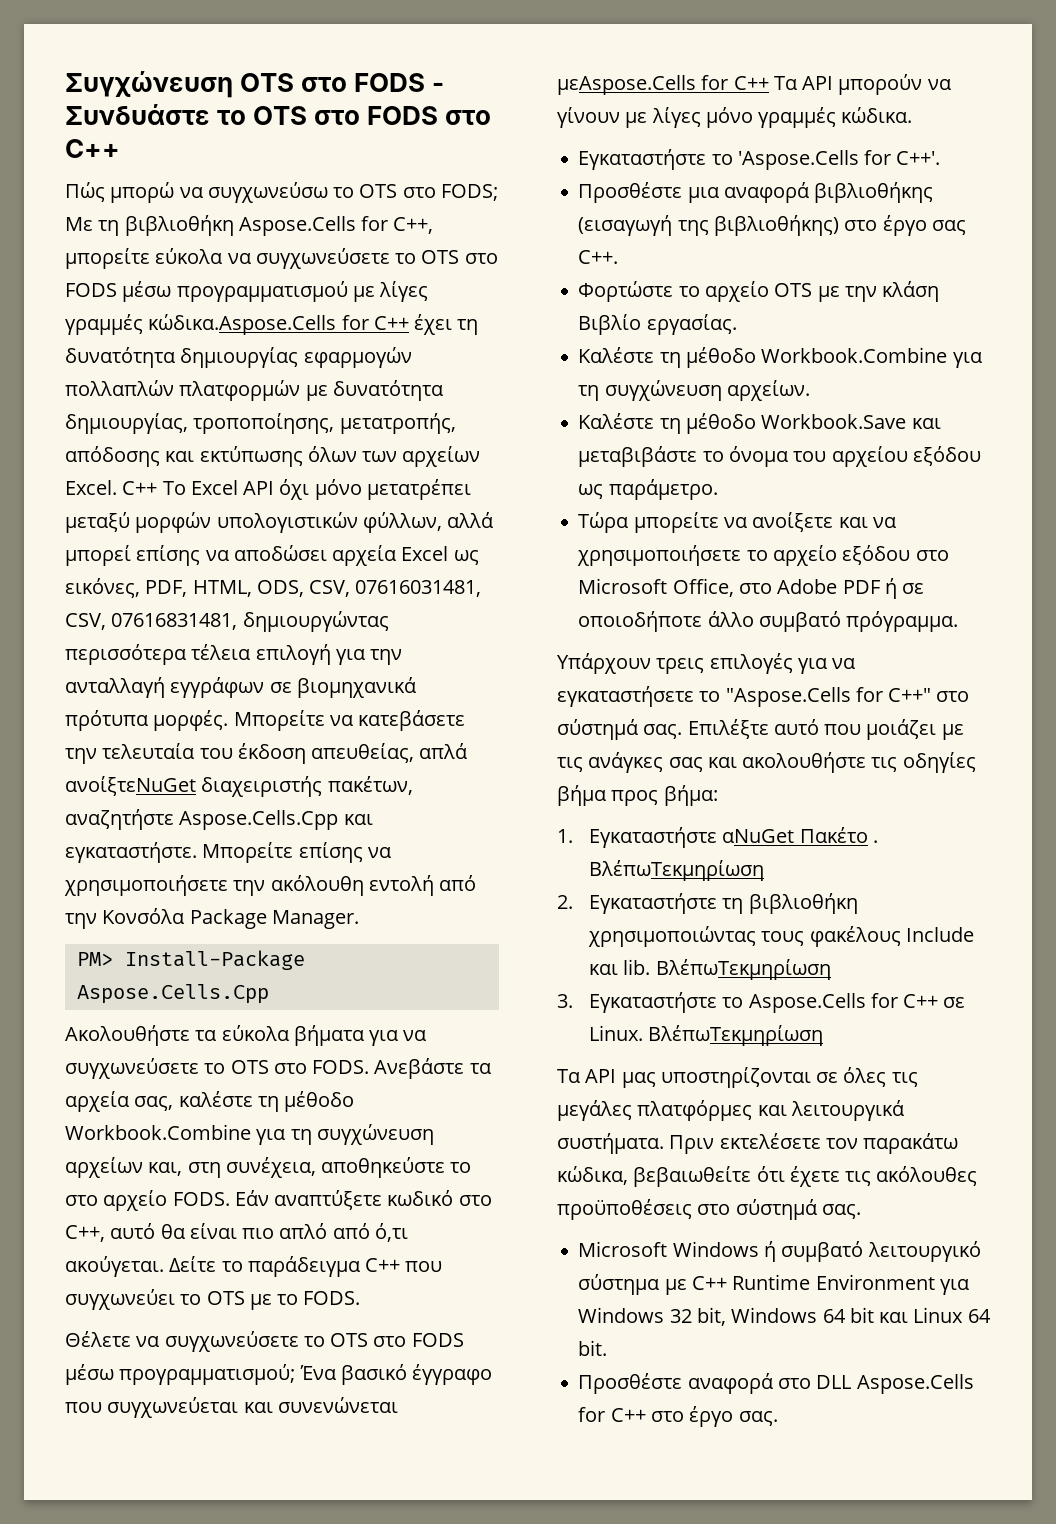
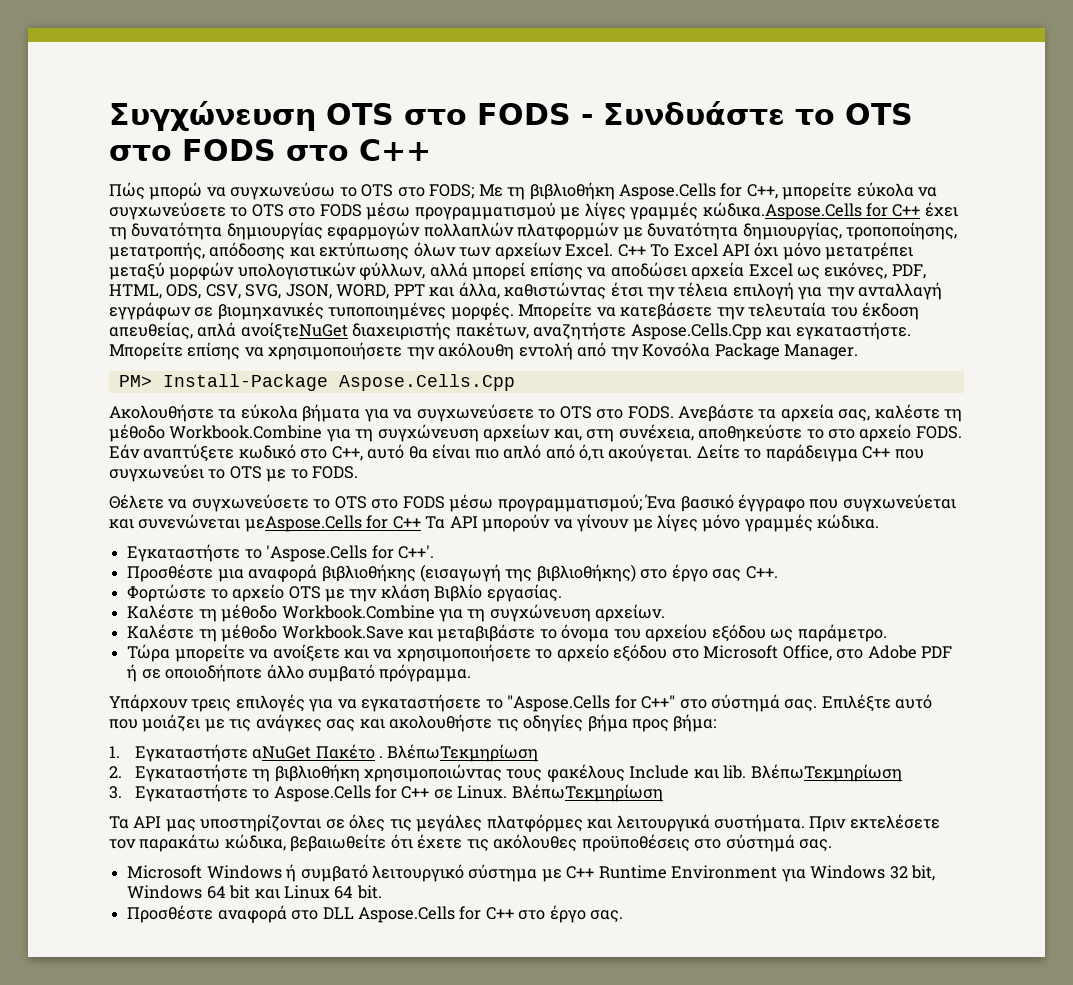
[355,580,482,597] [65,611,389,632] [65,644,186,665] 07616031481, CSV, 07616831481, δημιουργώντας περισσότερα -> [245,282,676,300] SVG, JSON, WORD, PPT και άλλα, καθιστώντας έτσι την
[296,677,416,698] [65,710,148,731] βιομηχανικά πρότυπα -> [217,302,447,320] βιομηχανικές τυποποιημένες

